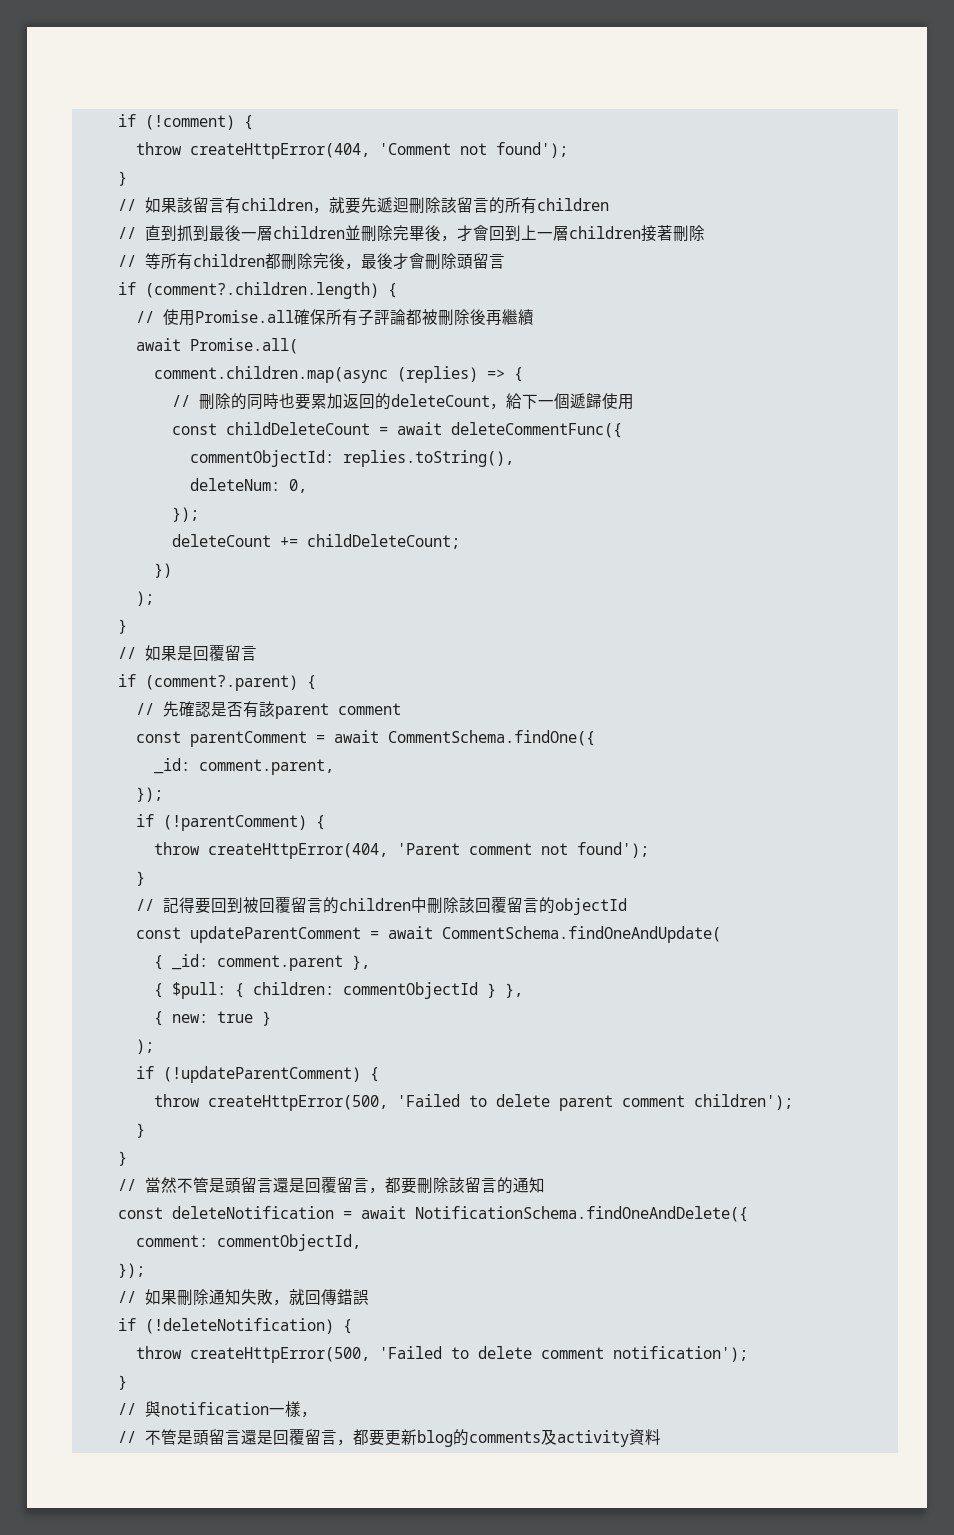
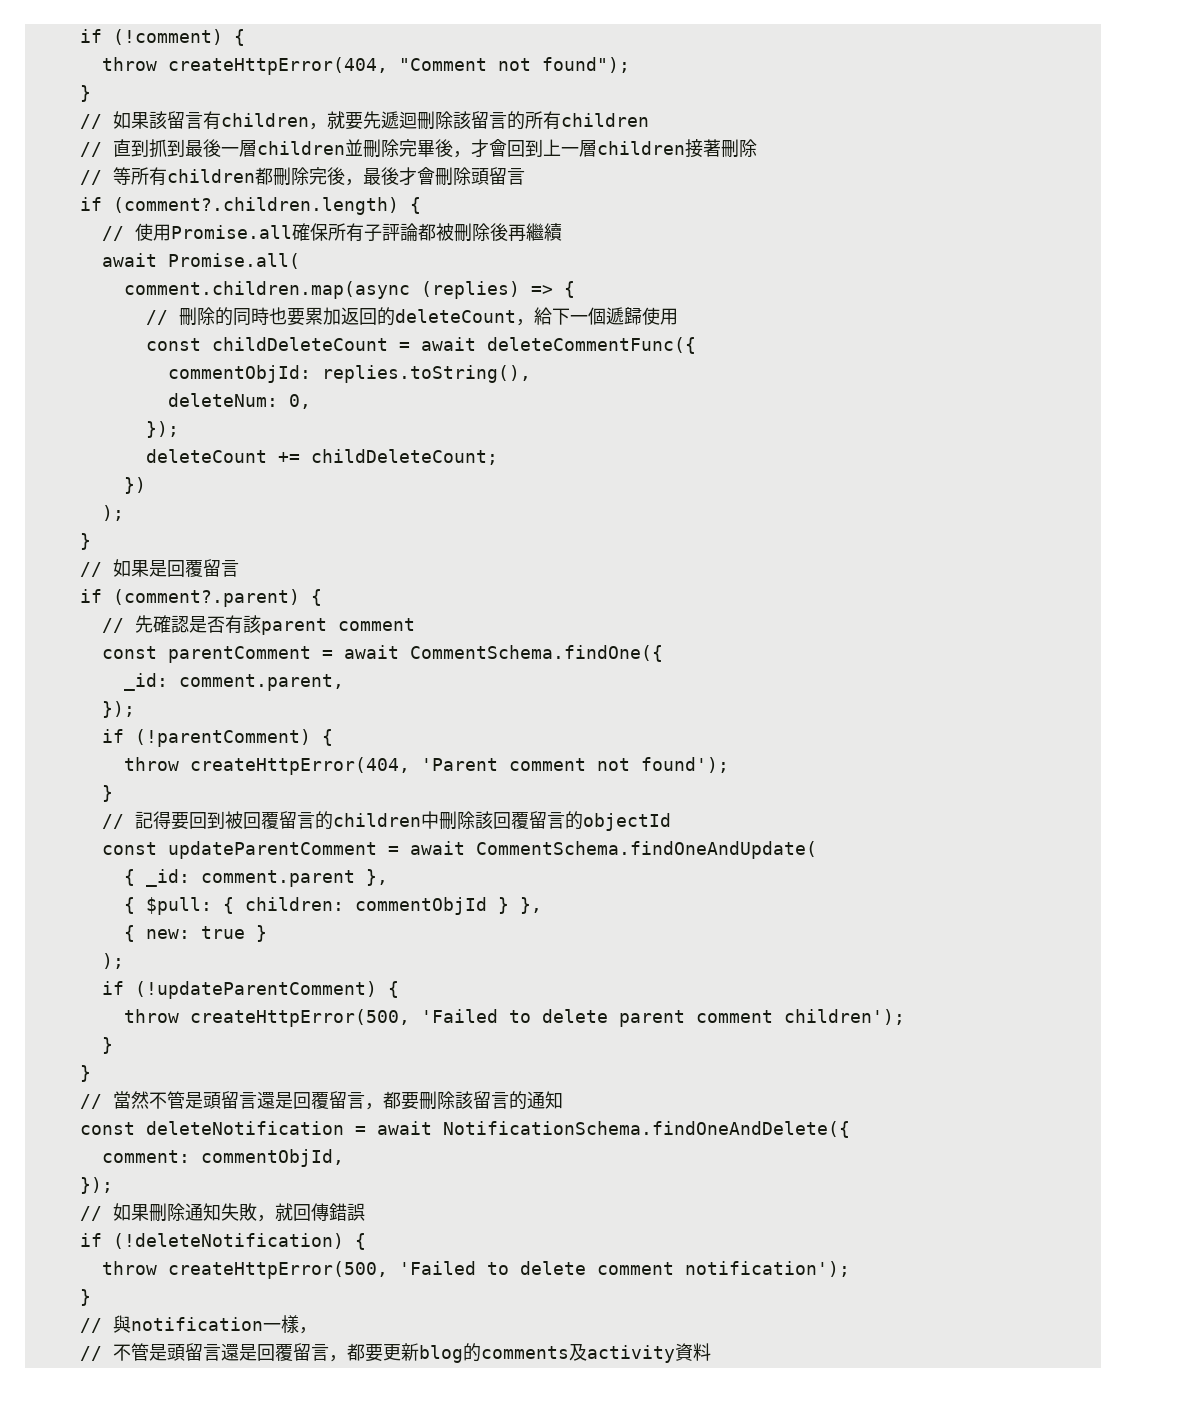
[379,142,569,158] 'Comment not found'); -> [398,57,630,73] "Comment not found");
[190,450,335,467] commentObjectId: -> [167,365,311,383] commentObjId:
[343,982,479,999] commentObjectId -> [354,897,487,915] commentObjId
[217,1234,362,1251] commentObjectId, -> [200,1149,344,1167] commentObjId,

